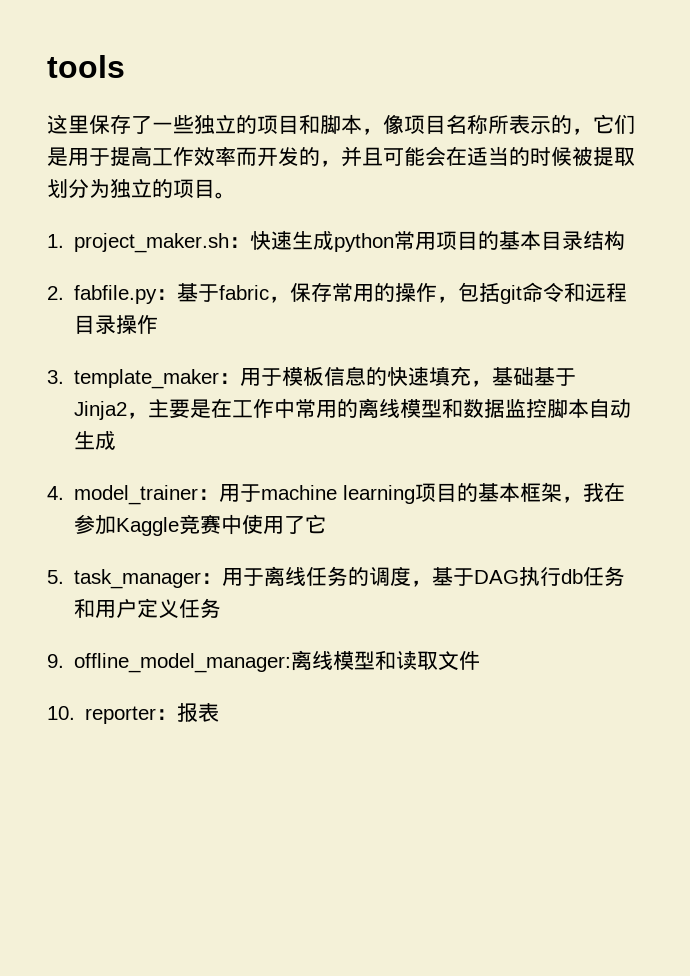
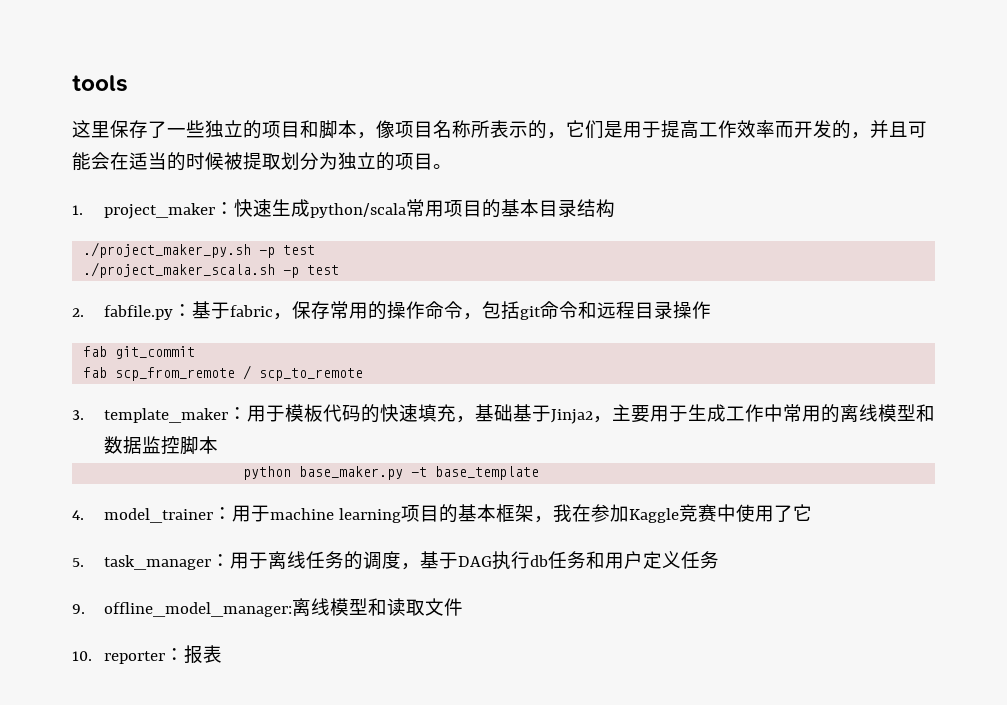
[74,233,230,253] project_maker.sh -> [103,203,215,219] project_maker
[334,233,395,252] python -> [309,203,406,218] python/scala
(626, 240) none -> [83,242,316,258] [83,262,340,278] // ./project_maker_py.sh -p test // ./project_maker_scala.sh -p test
(438, 292) none -> [424,301,463,319] 命令
(159, 324) none -> [83,346,196,359] [83,365,364,381] // fab git_commit // fab scp_from_remote / scp_to_remote
[324,366,367,386] 信息 -> [322,404,361,422] 代码
[190,398,233,418] 是在 -> [649,404,726,422] 用于生成
[589,398,632,418] [74,431,117,450] 自动生成 -> [243,466,540,480] // python base_maker.py -t base_template

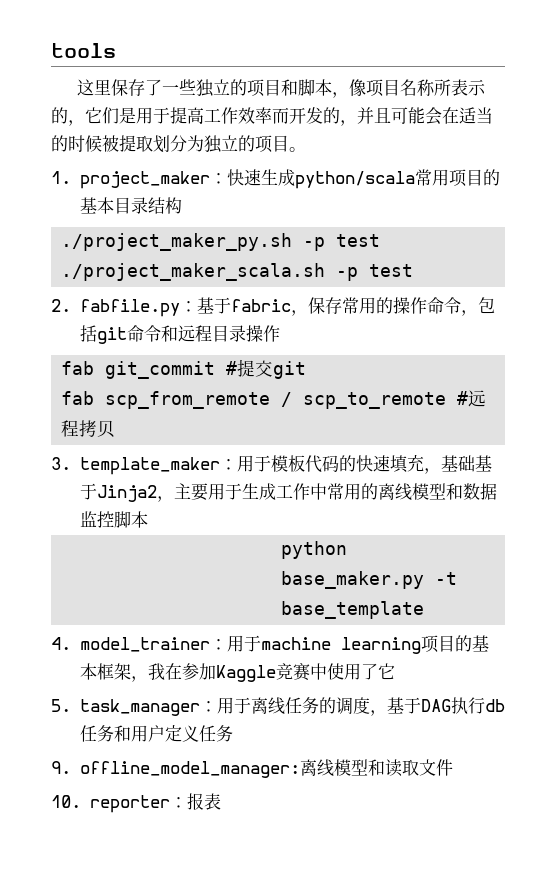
(196, 352) none -> [226,359,307,379] #提交git
(364, 374) none -> [457,390,487,407] [61,420,116,438] #远程拷贝

